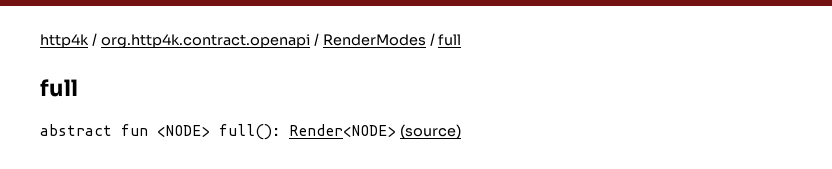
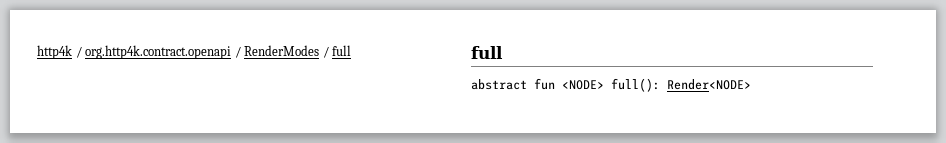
[399,124,461,139] (source) -> (751, 84) none

